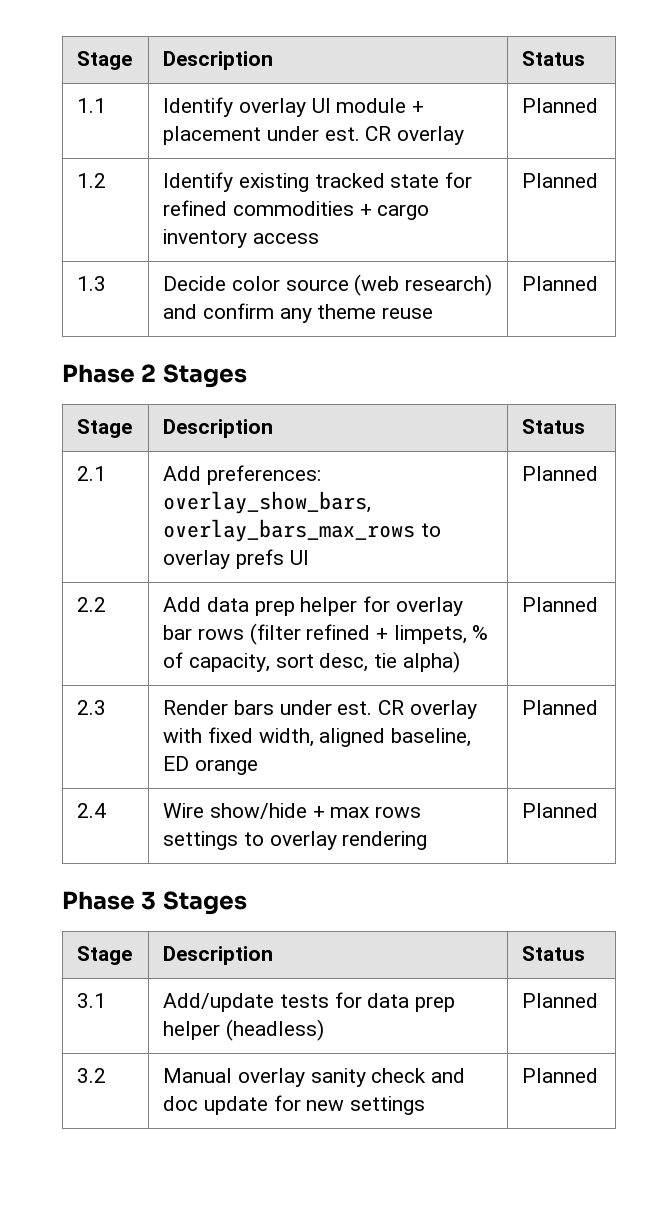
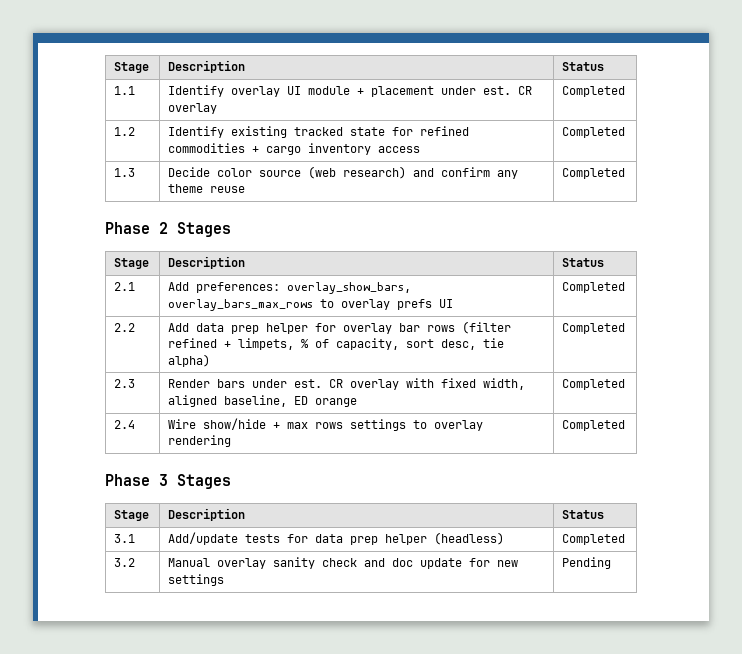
[522,98,599,113] Planned -> [562,86,626,97] Completed
[522,173,599,188] Planned -> [562,127,626,138] Completed
[522,276,599,291] Planned -> [562,168,626,179] Completed
[522,466,599,481] Planned -> [562,282,626,293] Completed
[522,597,599,612] Planned -> [562,323,626,334] Completed
[522,700,599,715] Planned -> [562,379,626,390] Completed
[522,803,599,818] Planned -> [562,420,626,431] Completed
[522,993,599,1008] Planned -> [562,534,626,545] Completed
[522,1068,599,1083] Planned -> [562,557,612,569] Pending

